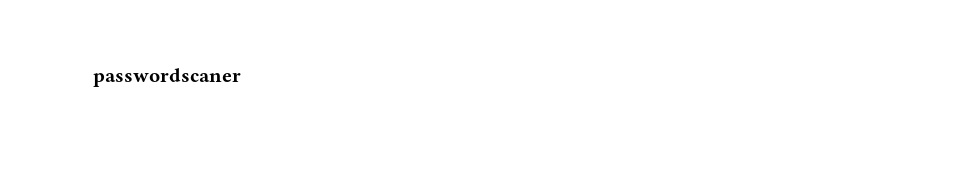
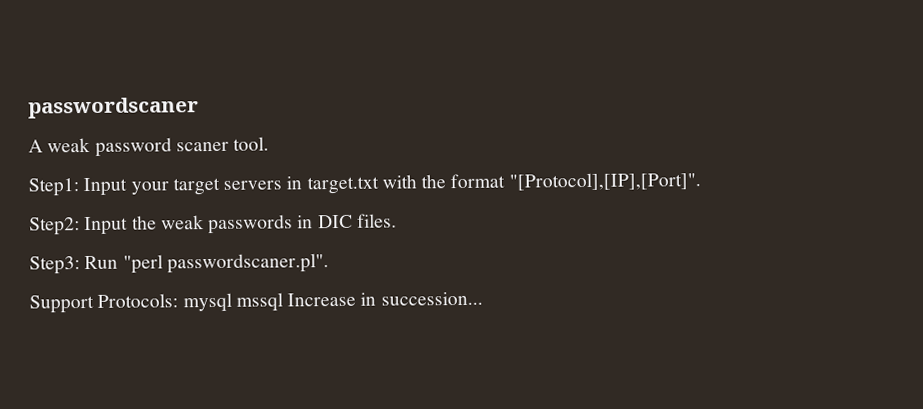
(241, 77) none -> [28,136,270,157] [28,172,701,197] [29,213,397,236] [29,253,329,275] [29,291,483,314] // A weak password scaner tool. // Step1: Input your target servers in target.txt with the format "[Protocol],[IP],[Port]". // Step2: Input the weak passwords in DIC files. // Step3: Run "perl passwordscaner.pl". // Support Protocols: mysql mssql Increase in succession...

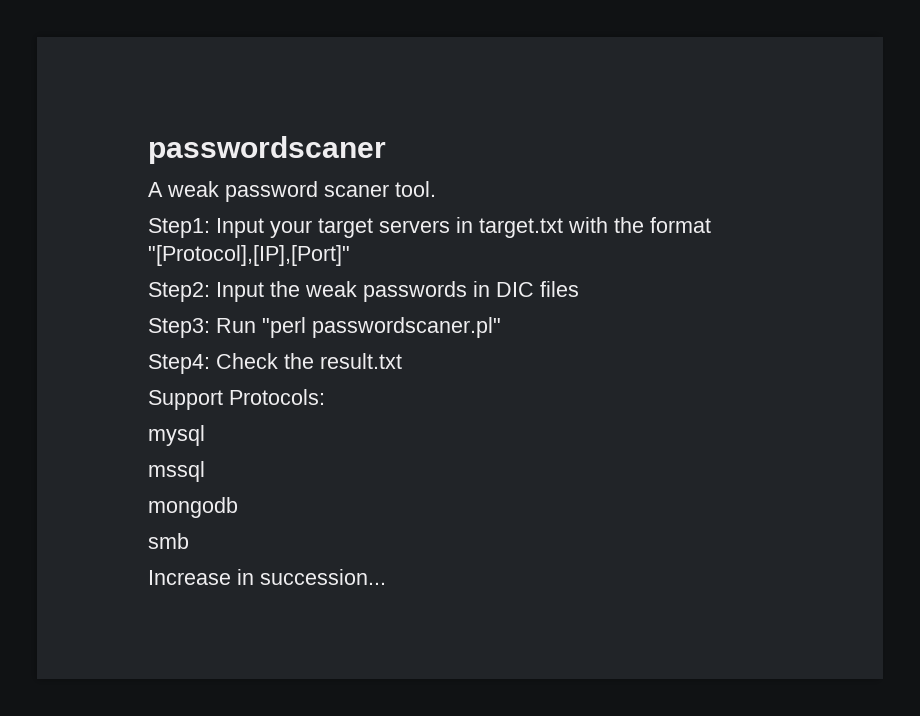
[508,172,701,191] "[Protocol],[IP],[Port]". -> [148,245,350,266] "[Protocol],[IP],[Port]"
[356,213,397,228] files. -> [540,281,579,297] files
[166,253,329,274] passwordscaner.pl". -> [312,317,501,338] [148,353,402,374] passwordscaner.pl" // Step4: Check the result.txt
(179, 300) none -> (325, 397) //
(232, 302) none -> (205, 435) //
(283, 302) none -> [148,497,238,518] [148,533,189,549] // mongodb // smb //

